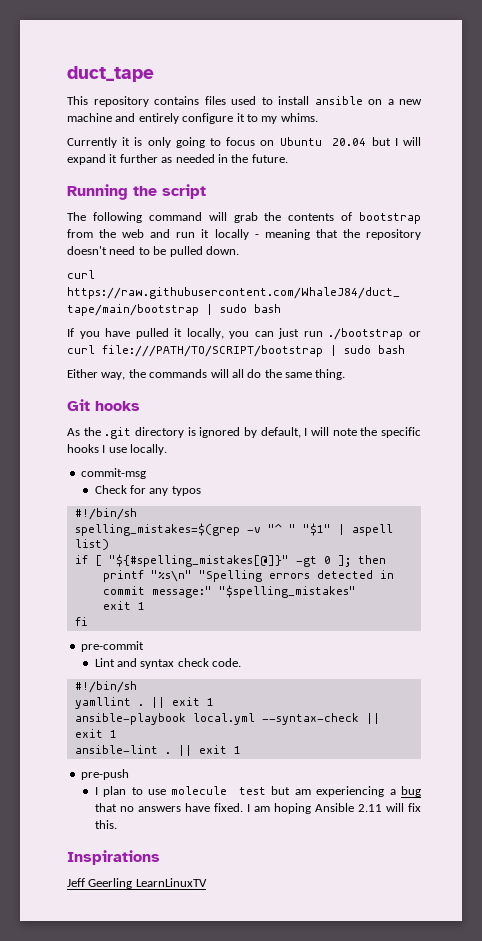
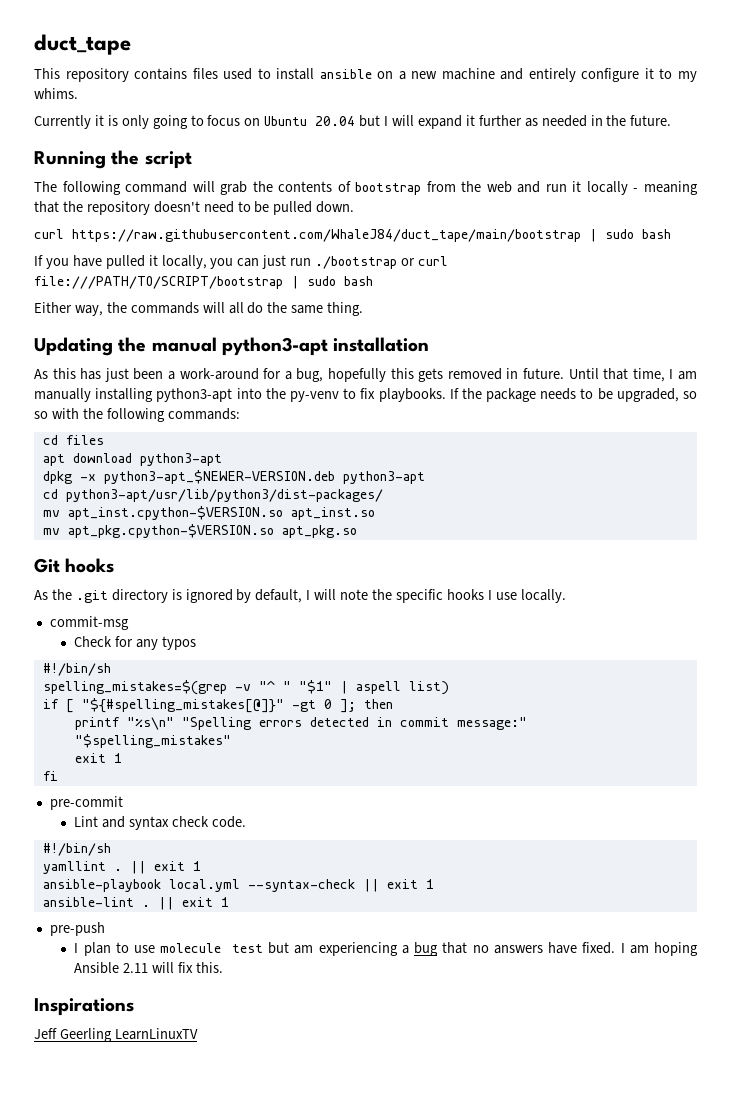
(346, 374) none -> [34,337,430,356] [34,368,698,382] [34,388,697,402] [34,408,240,422] [42,435,104,445] [42,453,222,466] [42,470,425,484] [42,489,383,502] [42,506,375,520] [42,524,357,538] // Updating the manual python3-apt installation // As this has just been a work-around for a bug, hopefully this gets removed in future. Until that time, I am manually installing python3-apt into the py-venv to fix playbooks. If the package needs to be upgraded, so so with the following commands: // cd files // apt download python3-apt // dpkg -x python3-apt_$NEWER-VERSION.deb python3-apt // cd python3-apt/usr/lib/python3/dist-packages/ // mv apt_inst.cpython-$VERSION.so apt_inst.so // mv apt_pkg.cpython-$VERSION.so apt_pkg.so

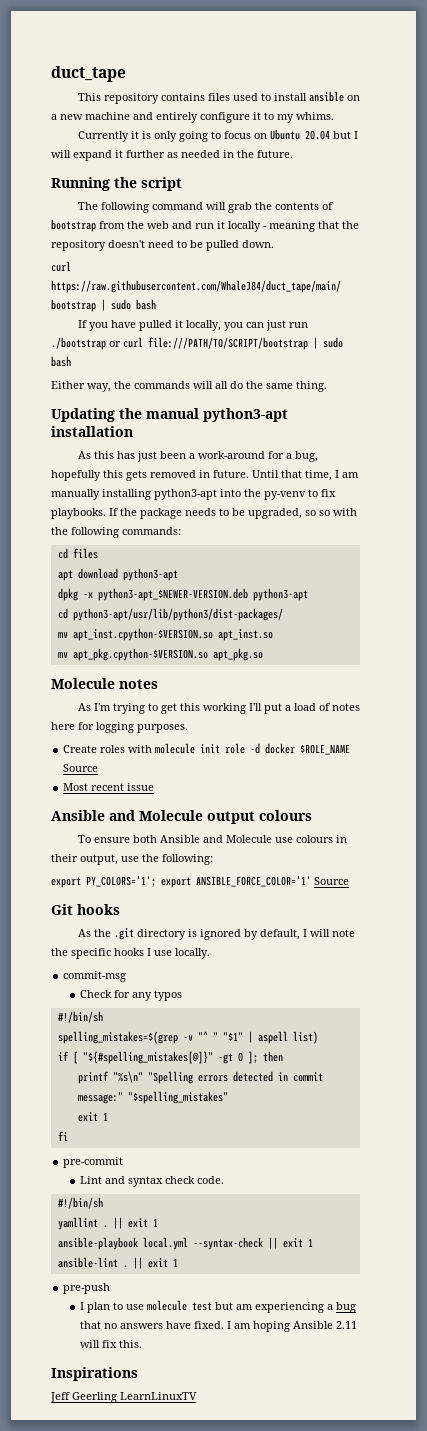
(357, 531) none -> [51,678,158,689] [77,703,360,714] [51,722,188,733] [63,743,351,755] [63,764,99,772] [63,783,155,791] [51,810,312,824] [77,835,347,843] [51,854,213,865] [51,876,349,888] // Molecule notes // As I'm trying to get this working I'll put a load of notes here for logging purposes. // Create roles with molecule init role -d docker $ROLE_NAME Source // Most recent issue // Ansible and Molecule output colours // To ensure both Ansible and Molecule use colours in their output, use the following: // export PY_COLORS='1'; export ANSIBLE_FORCE_COLOR='1' Source

